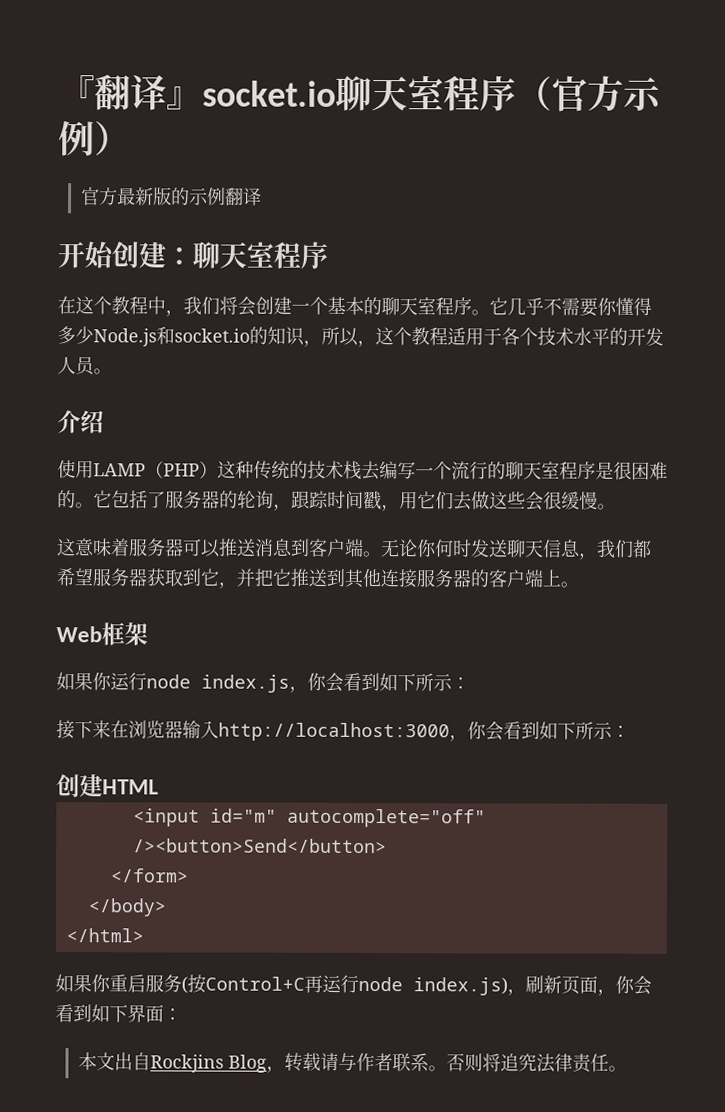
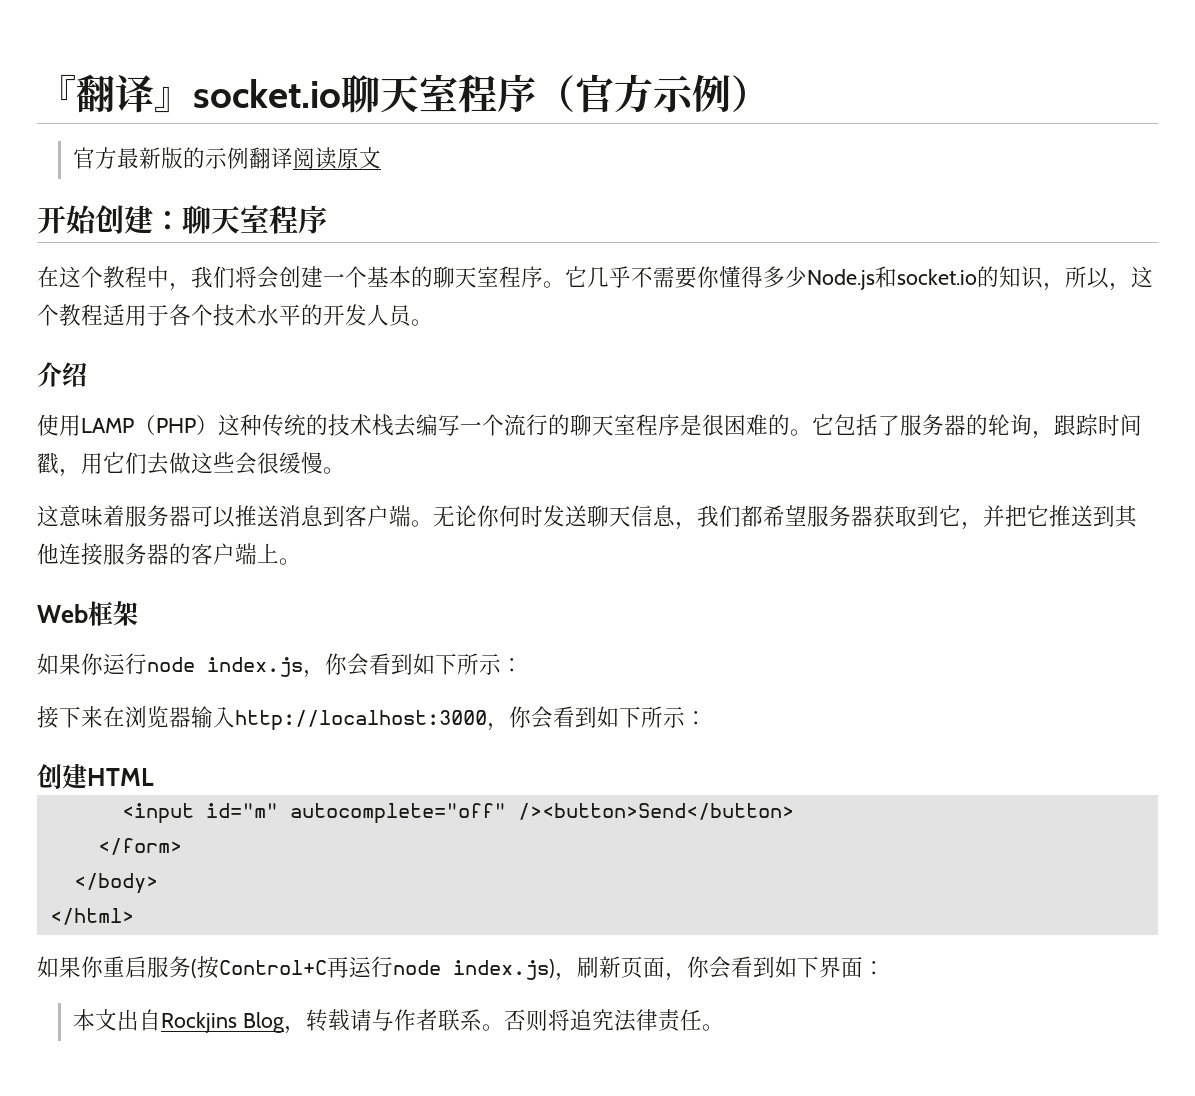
(262, 196) none -> [293,147,382,170] 阅读原文

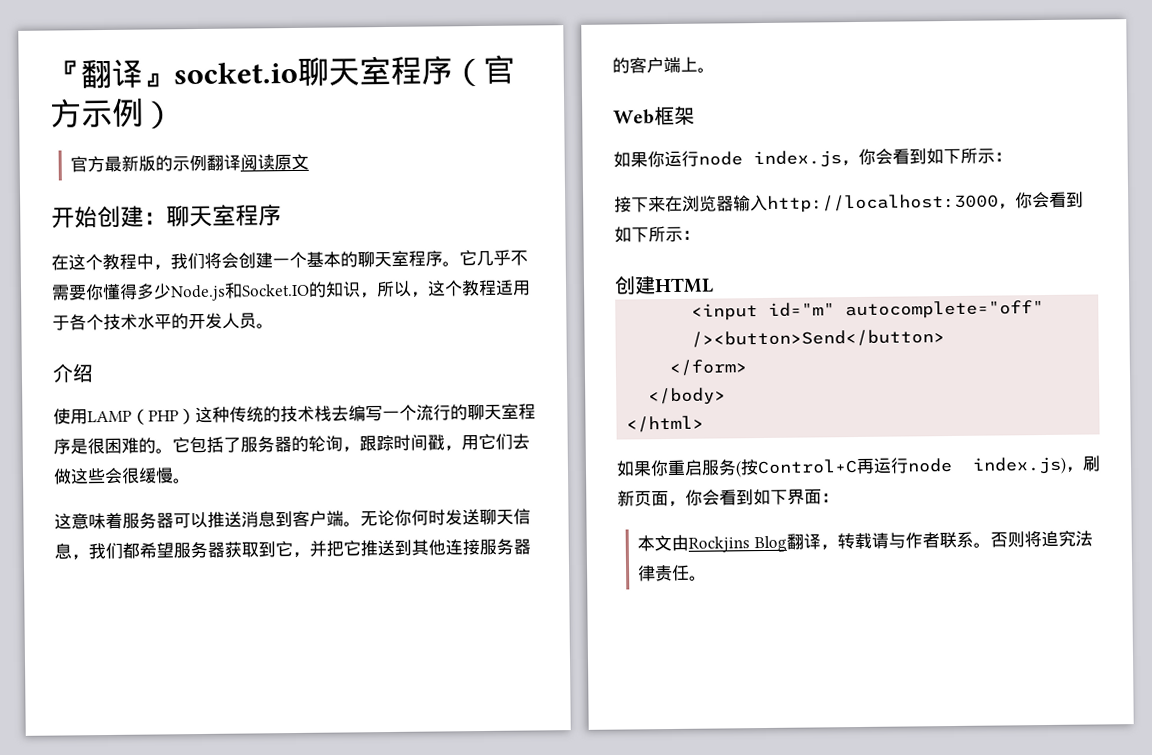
[897,269,977,285] socket.io -> [241,283,310,297] Socket.IO
[117,1009,162,1031] 出自 -> [671,534,690,551] 由
(285, 1022) none -> [785,533,821,550] 翻译

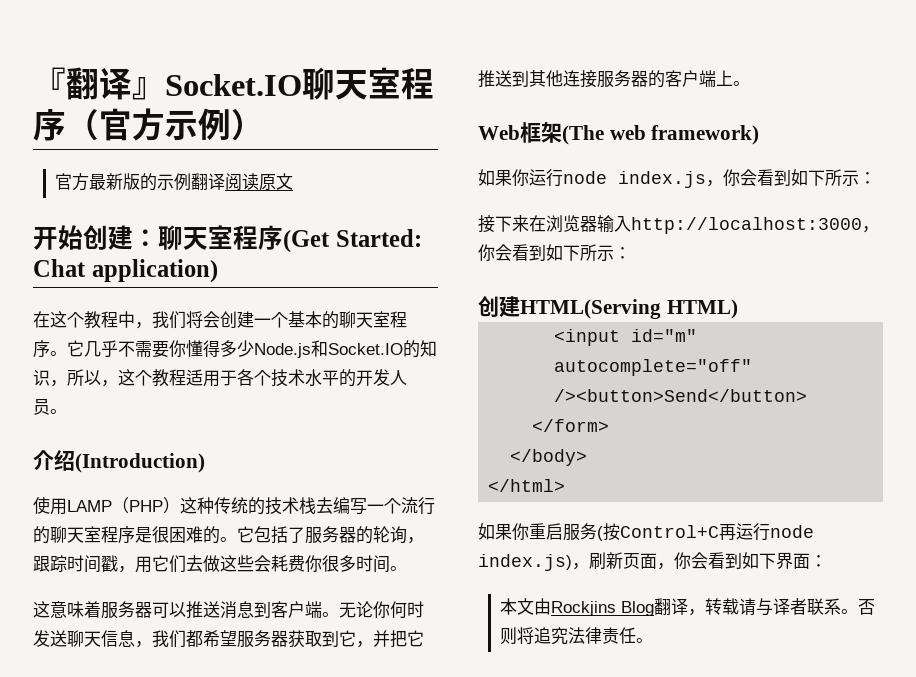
[173,61,298,85] socket.io -> [165,74,302,96] Socket.IO
(282, 215) none -> [283,229,422,253] [33,259,218,283] (Get Started: Chat application)
(94, 373) none -> [75,453,205,473] (Introduction)
[121,467,174,484] 很缓慢 -> [271,555,390,573] 耗费你很多时间
(695, 115) none -> [562,125,760,145] (The web framework)
[654,277,714,294] HTML -> [520,299,738,319] HTML(Serving HTML)
[904,532,923,549] 作 -> [773,598,791,615] 译

